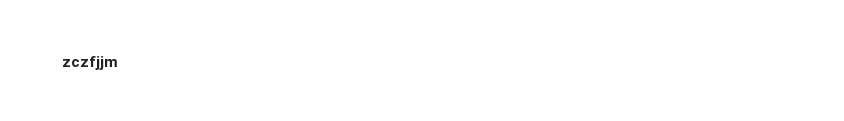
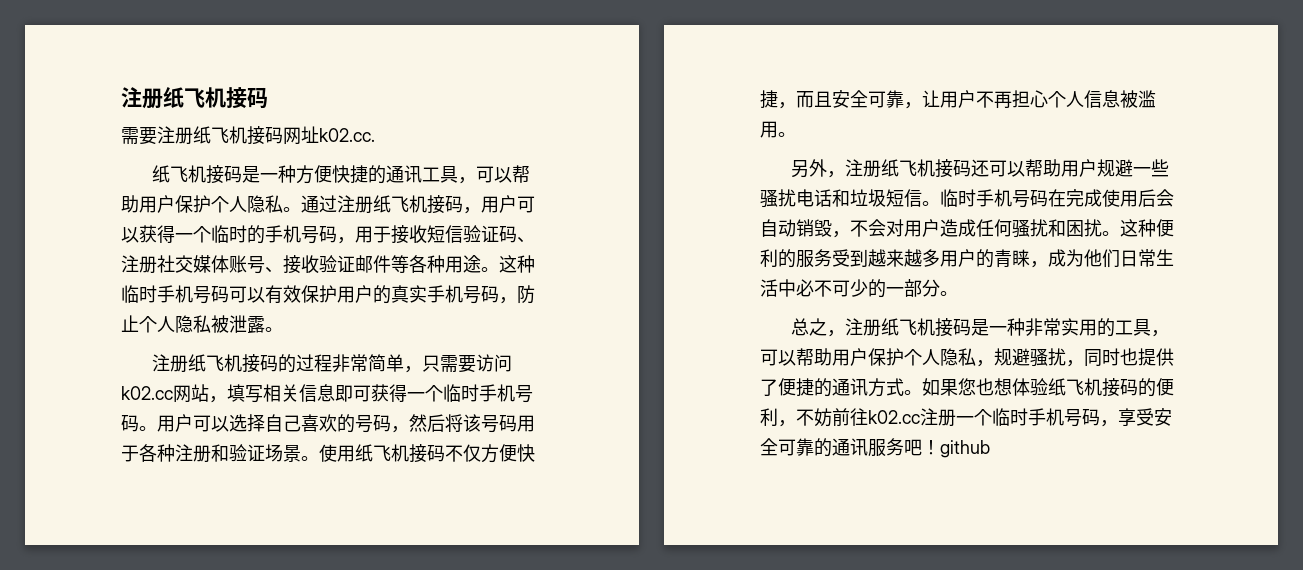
[62,56,118,70] zczfjjm -> [121,87,268,109] [121,126,375,145] [151,165,530,184] [121,195,535,214] [121,225,535,244] [121,255,535,274] [121,285,535,304] [121,315,283,333] [151,354,512,373] [121,384,533,403] [121,414,535,433] [121,444,535,463] [760,90,1156,109] [760,121,796,138] [790,159,1169,178] [760,189,1174,208] [760,219,1174,238] [760,249,1174,268] [760,279,958,298] [790,318,1169,337] [760,348,1174,367] [760,378,1174,397] [760,408,1172,427] [760,438,990,458] 注册纸飞机接码 // 需要注册纸飞机接码网址k02.cc. // 纸飞机接码是一种方便快捷的通讯工具，可以帮助用户保护个人隐私。通过注册纸飞机接码，用户可以获得一个临时的手机号码，用于接收短信验证码、注册社交媒体账号、接收验证邮件等各种用途。这种临时手机号码可以有效保护用户的真实手机号码，防止个人隐私被泄露。 // 注册纸飞机接码的过程非常简单，只需要访问k02.cc网站，填写相关信息即可获得一个临时手机号码。用户可以选择自己喜欢的号码，然后将该号码用于各种注册和验证场景。使用纸飞机接码不仅方便快捷，而且安全可靠，让用户不再担心个人信息被滥用。 // 另外，注册纸飞机接码还可以帮助用户规避一些骚扰电话和垃圾短信。临时手机号码在完成使用后会自动销毁，不会对用户造成任何骚扰和困扰。这种便利的服务受到越来越多用户的青睐，成为他们日常生活中必不可少的一部分。 // 总之，注册纸飞机接码是一种非常实用的工具，可以帮助用户保护个人隐私，规避骚扰，同时也提供了便捷的通讯方式。如果您也想体验纸飞机接码的便利，不妨前往k02.cc注册一个临时手机号码，享受安全可靠的通讯服务吧！github

